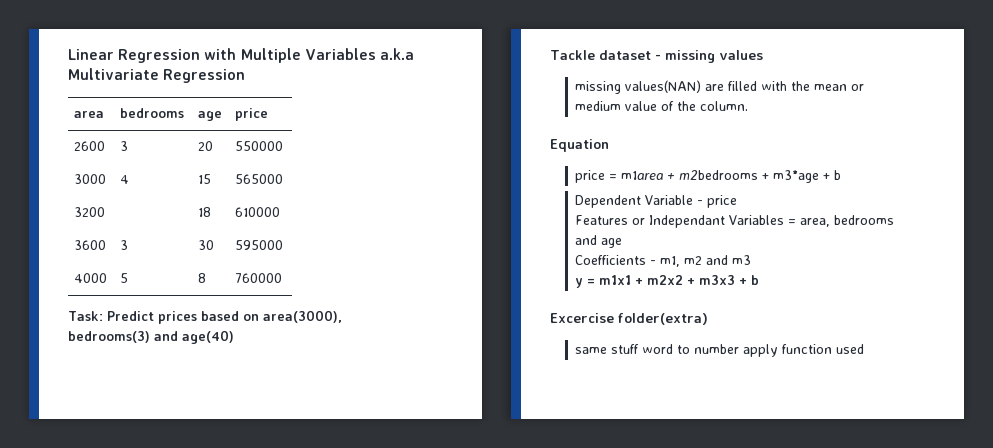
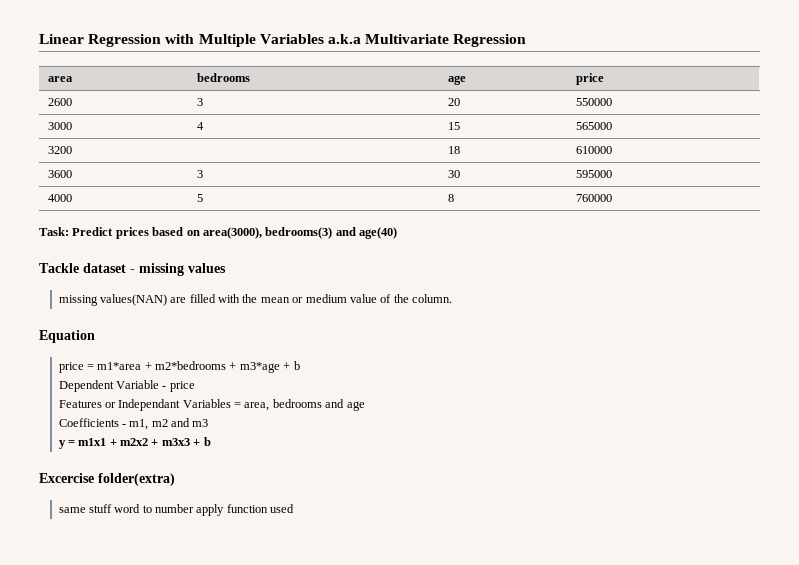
[621,170,759,180] m1area + m2bedrooms -> [97,361,227,370] m1*area + m2*bedrooms

